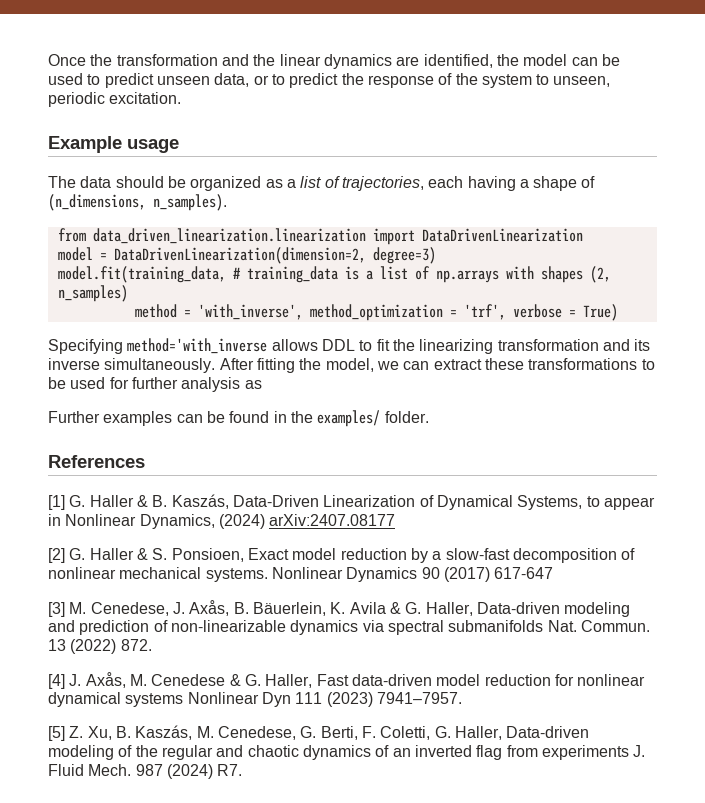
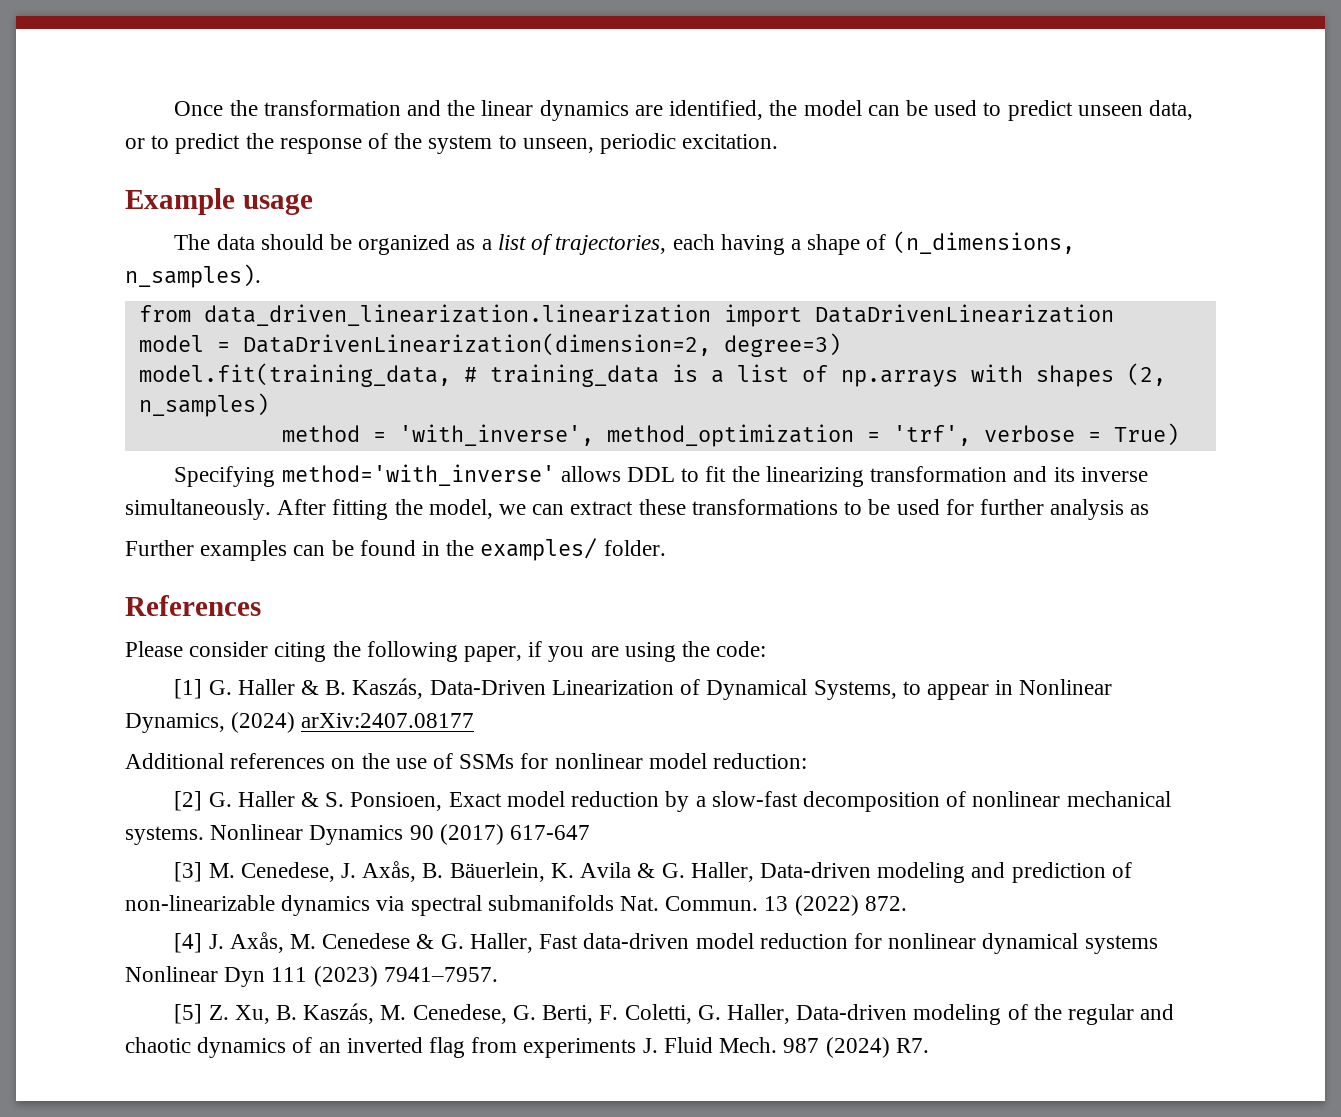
[127,338,268,354] method='with_inverse -> [281,464,555,486] method='with_inverse'
(145, 461) none -> [125,641,767,662] // Please consider citing the following paper, if you are using the code:
(396, 520) none -> [125,753,808,769] // Additional references on the use of SSMs for nonlinear model reduction:

